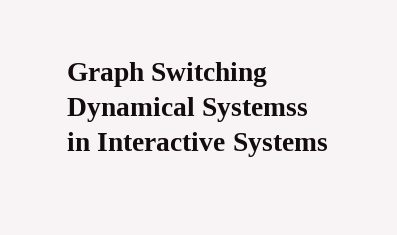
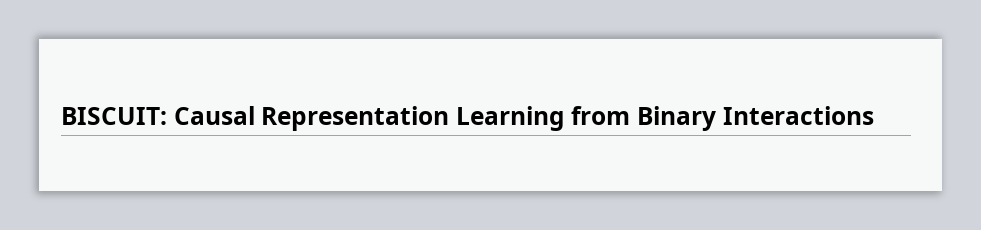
[67,62,268,87] [67,97,309,122] [67,132,328,157] Graph Switching Dynamical Systemss in Interactive Systems -> [61,106,874,131] BISCUIT: Causal Representation Learning from Binary Interactions

